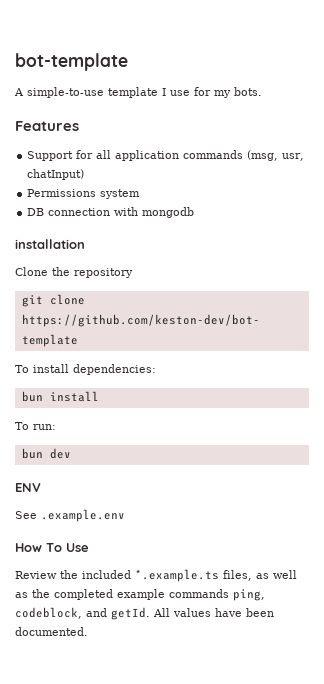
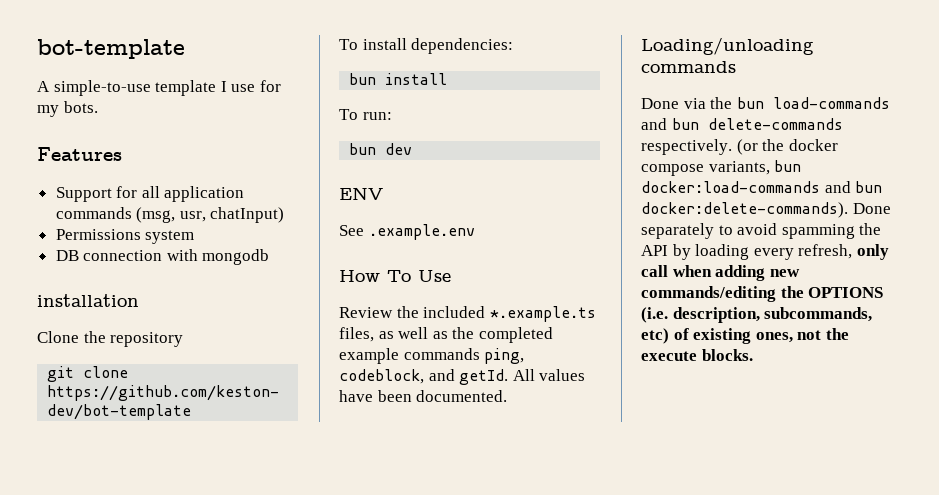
(88, 631) none -> [641,37,814,55] [641,61,736,73] [641,97,890,109] [641,118,843,130] [641,139,838,155] [641,160,802,176] [641,181,883,193] [641,202,891,218] [641,223,882,239] [641,244,889,260] [641,265,800,281] [641,286,884,302] [641,307,873,323] [641,328,849,344] [641,349,753,361] // Loading/unloading commands // Done via the bun load-commands and bun delete-commands respectively. (or the docker compose variants, bun docker:load-commands and bun docker:delete-commands). Done separately to avoid spamming the API by loading every refresh, only call when adding new commands/editing the OPTIONS (i.e. description, subcommands, etc) of existing ones, not the execute blocks.

